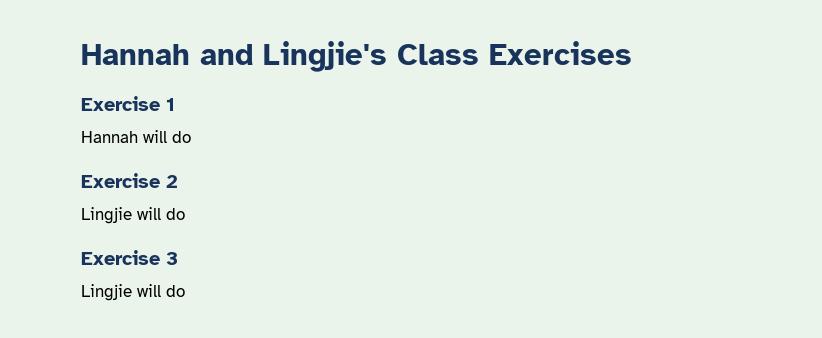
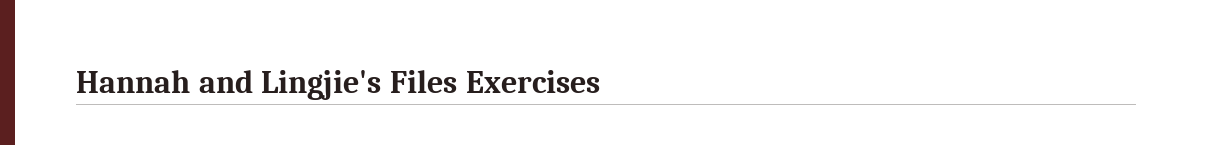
[397,44,479,65] Class -> [389,70,457,93] Files
[81,96,175,111] [81,130,191,143] [81,173,178,188] [81,207,185,224] [81,250,178,265] [81,284,185,301] // Exercise 1 // Hannah will do // Exercise 2 // Lingjie will do // Exercise 3 // Lingjie will do -> (600, 81) none

